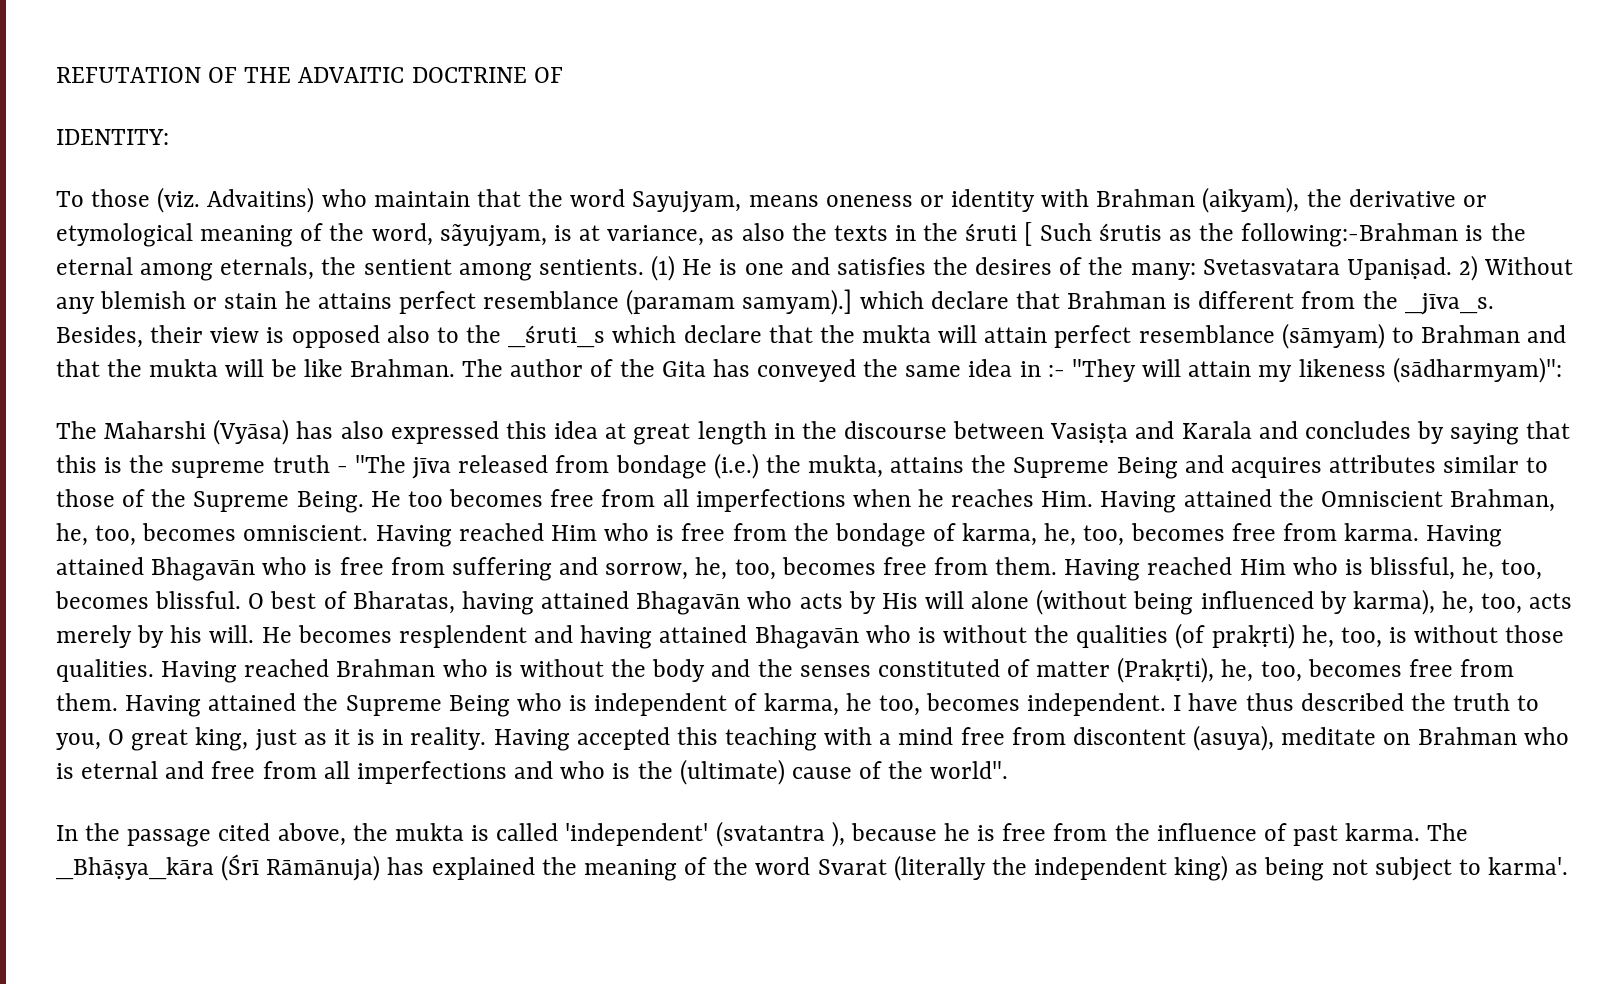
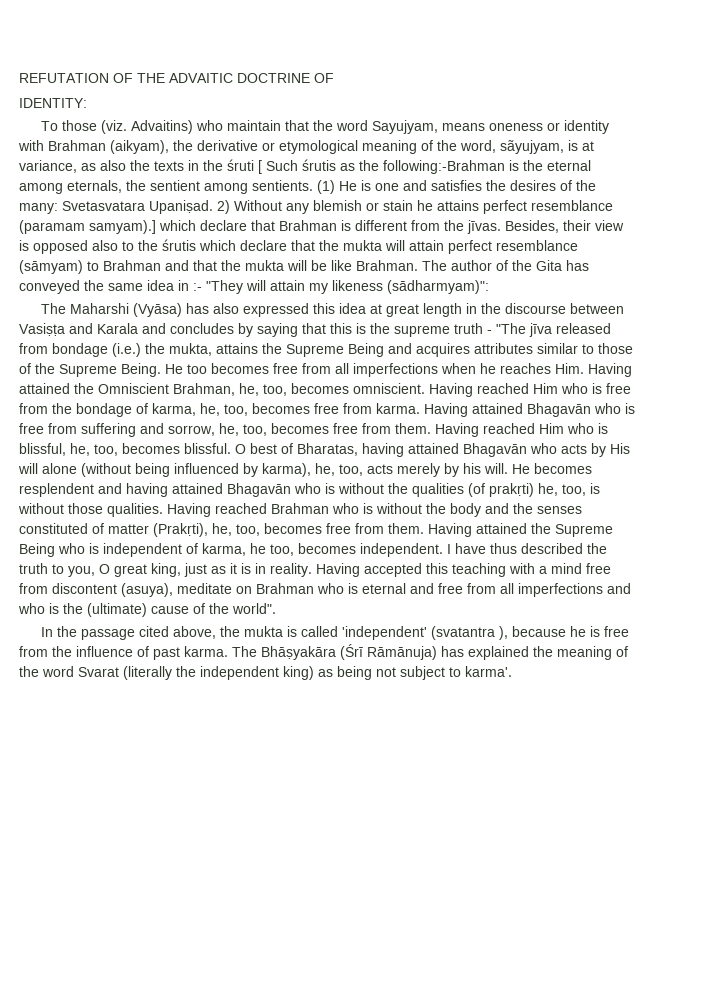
[1404,293,1494,315] _jīva_s. -> [467,220,501,234] jīvas.
[508,325,606,348] _śruti_s -> [162,239,196,251] śrutis
[56,857,214,880] _Bhāṣya_kāra -> [261,646,336,660] Bhāṣyakāra

